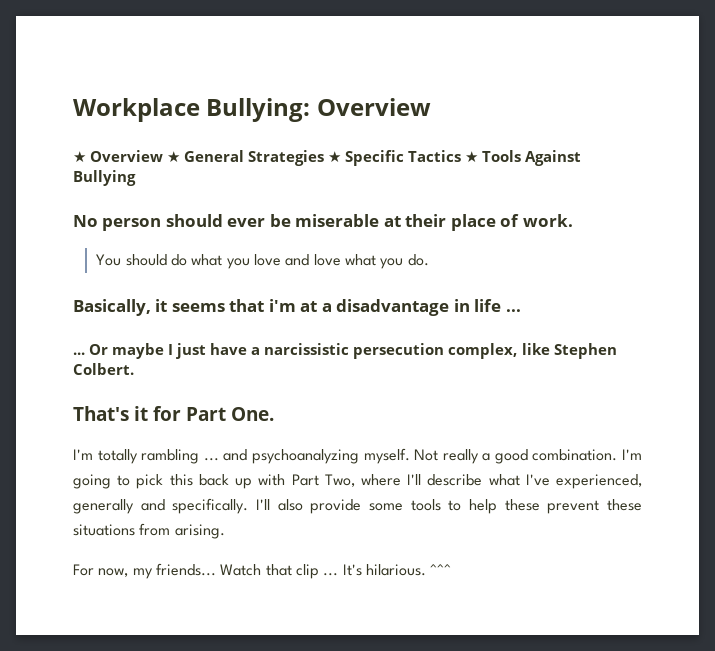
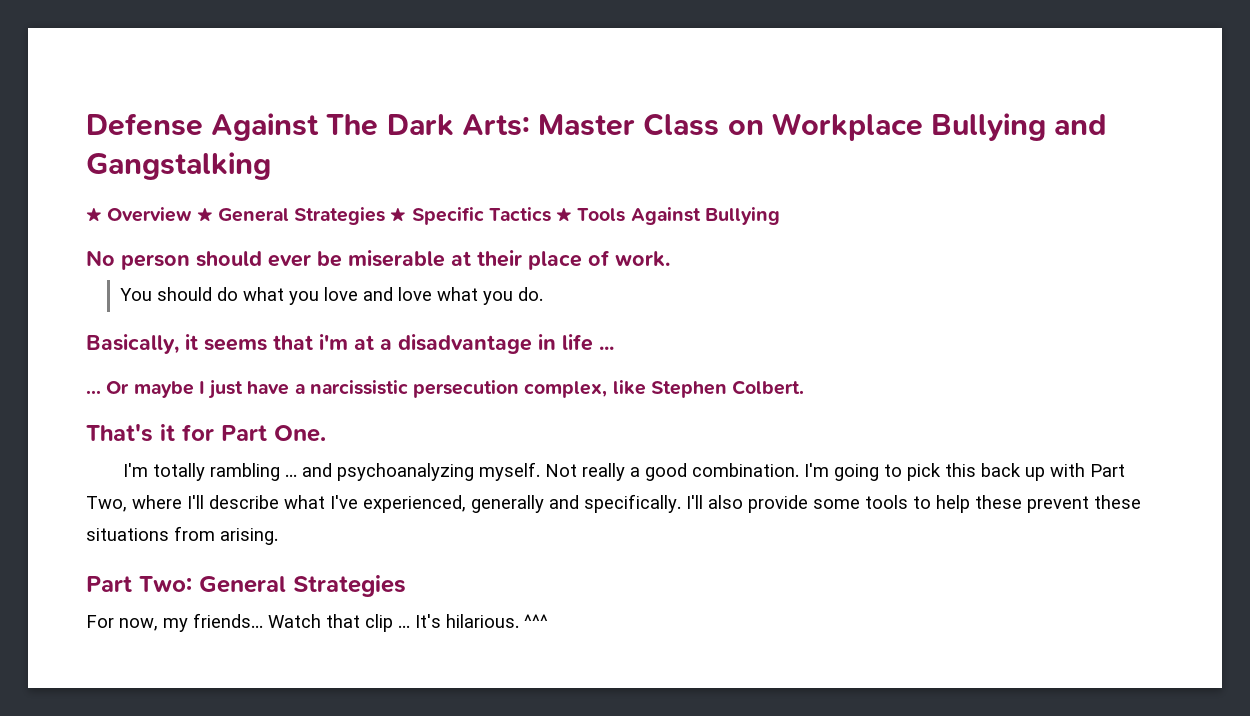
[73,98,431,122] Workplace Bullying: Overview -> [86,113,1107,141] [86,152,271,180] Defense Against The Dark Arts: Master Class on Workplace Bullying and Gangstalking
(225, 531) none -> [86,575,406,597] // Part Two: General Strategies

